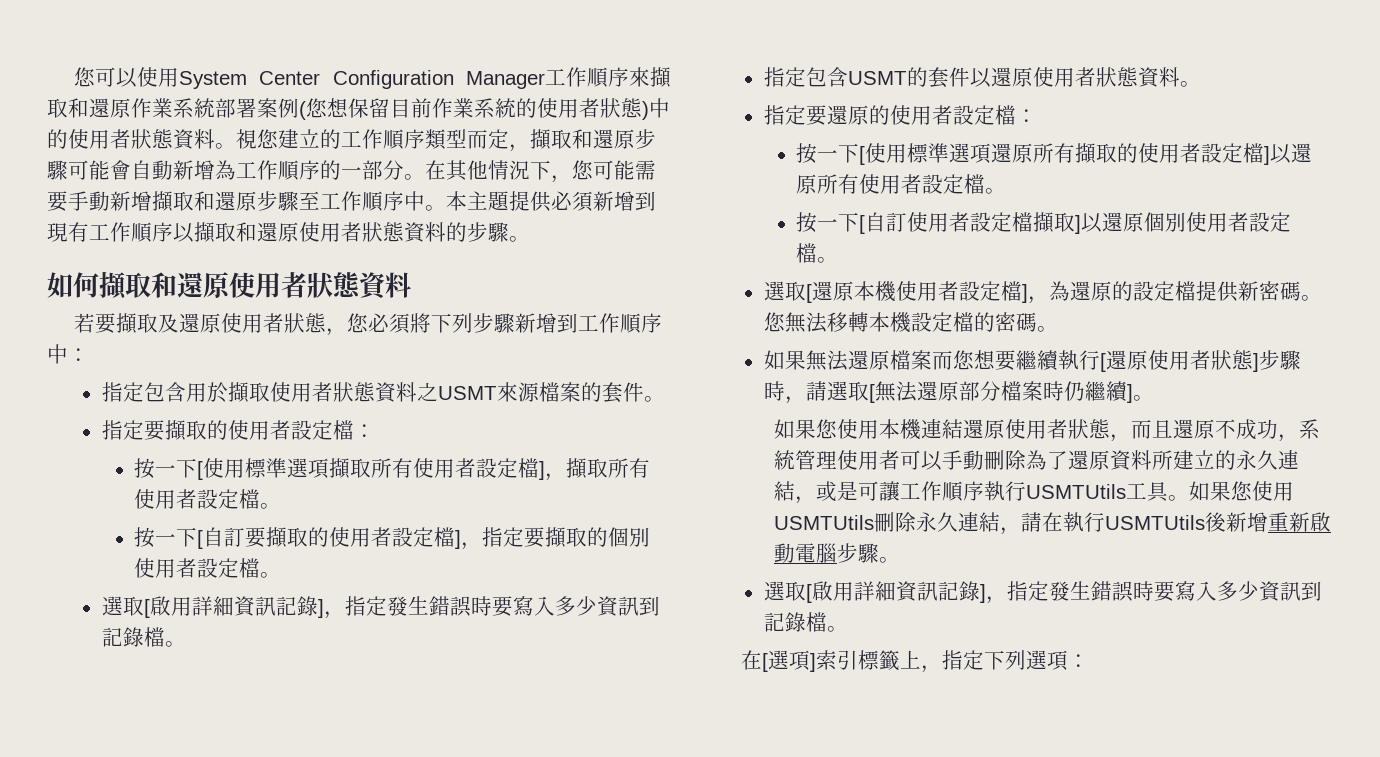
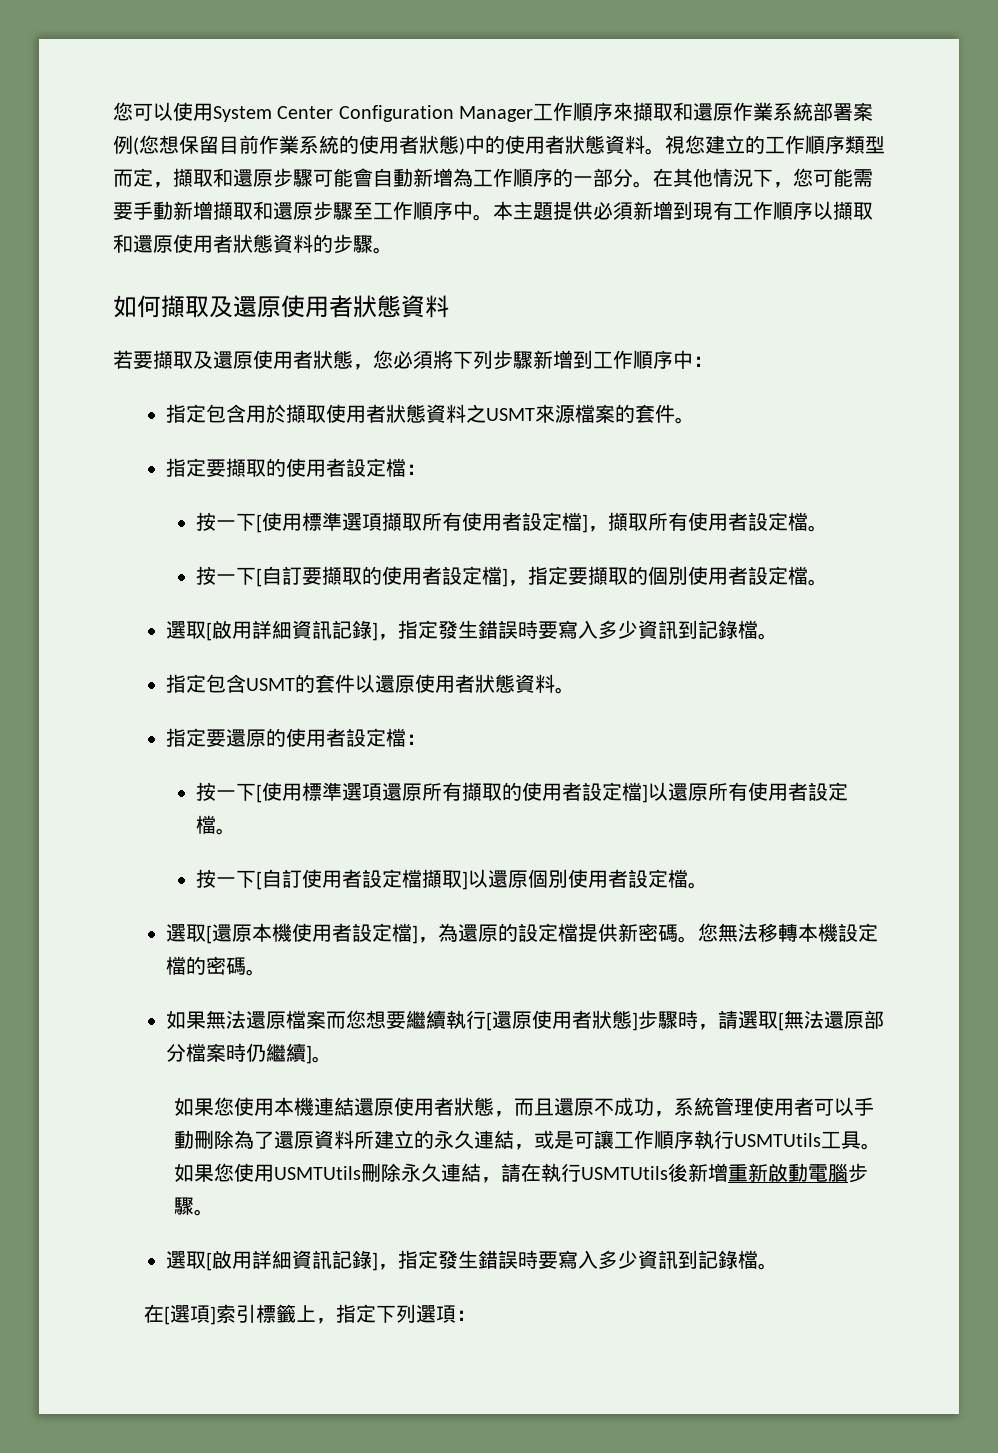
[151,272,177,298] 和 -> [209,296,233,318] 及

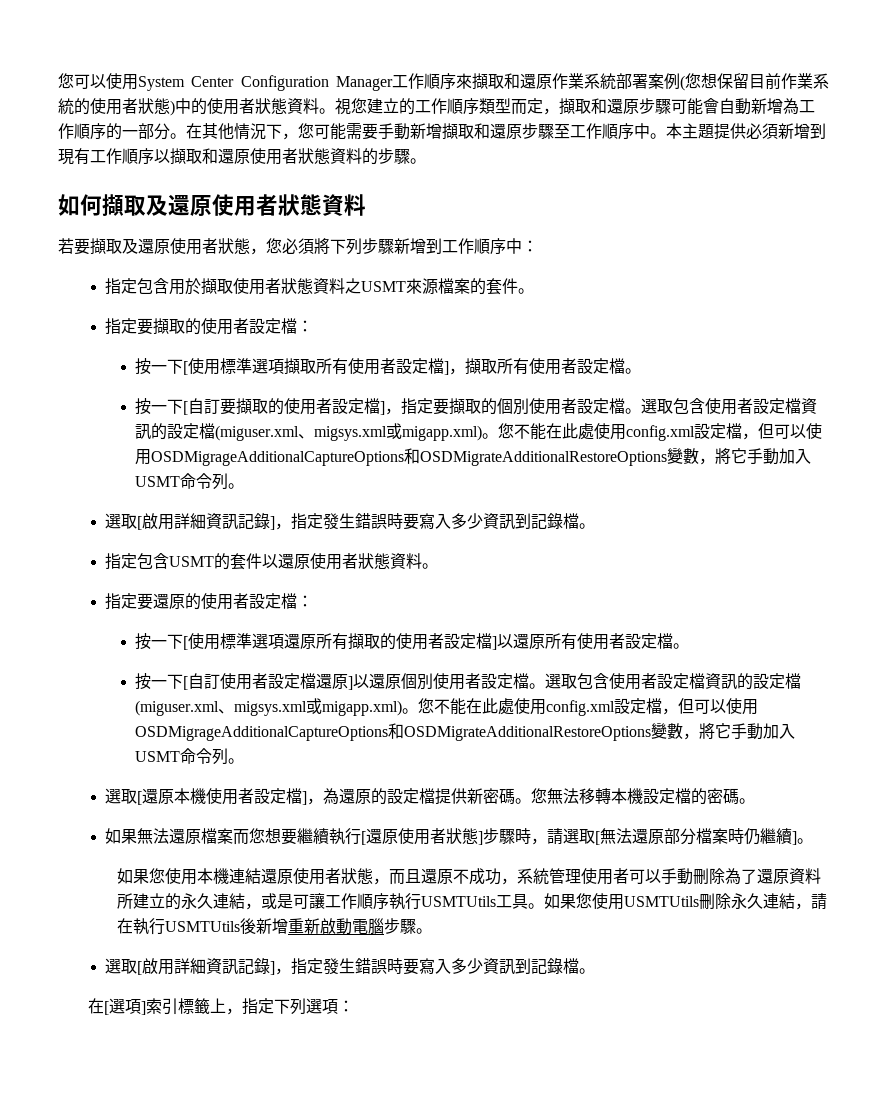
(829, 582) none -> [640,398,817,415] [134,423,822,441] [134,447,811,466] [134,473,244,490] 選取包含使用者設定檔資訊的設定檔(miguser.xml、migsys.xml或migapp.xml)。您不能在此處使用config.xml設定檔，但可以使用OSDMigrageAdditionalCaptureOptions和OSDMigrateAdditionalRestoreOptions變數，將它手動加入USMT命令列。
[422,869,463,888] 擷取 -> [315,673,348,689] 還原
(709, 885) none -> [544,673,801,690] [134,698,758,716] [134,722,795,741] [134,748,244,765] 選取包含使用者設定檔資訊的設定檔(miguser.xml、migsys.xml或migapp.xml)。您不能在此處使用config.xml設定檔，但可以使用OSDMigrageAdditionalCaptureOptions和OSDMigrateAdditionalRestoreOptions變數，將它手動加入USMT命令列。

